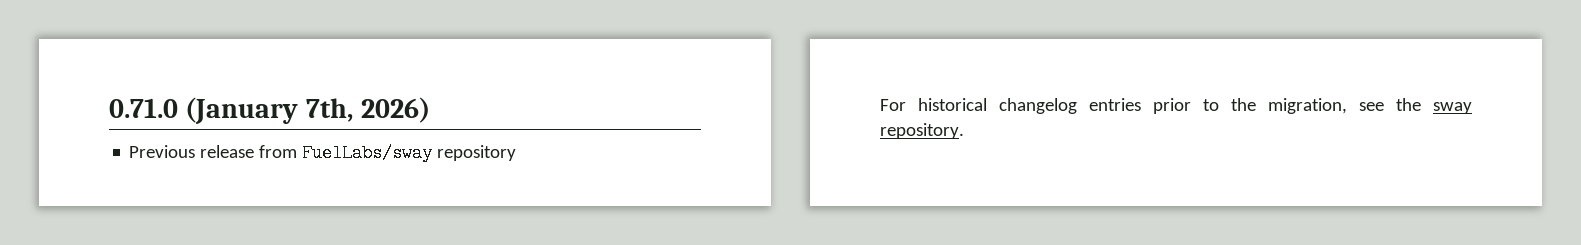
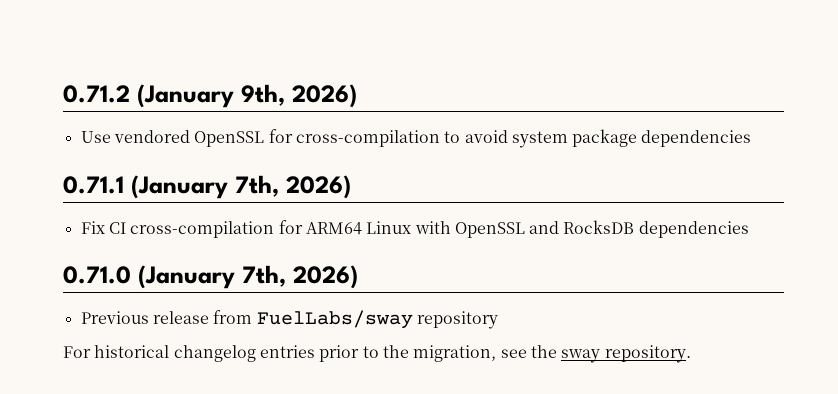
(109, 108) none -> [63,84,357,108] [80,129,752,148] [63,175,351,199] [80,220,749,238] 0.71.2 (January 9th, 2026) // Use vendored OpenSSL for cross-compilation to avoid system package dependencies // 0.71.1 (January 7th, 2026) // Fix CI cross-compilation for ARM64 Linux with OpenSSL and RocksDB dependencies //

